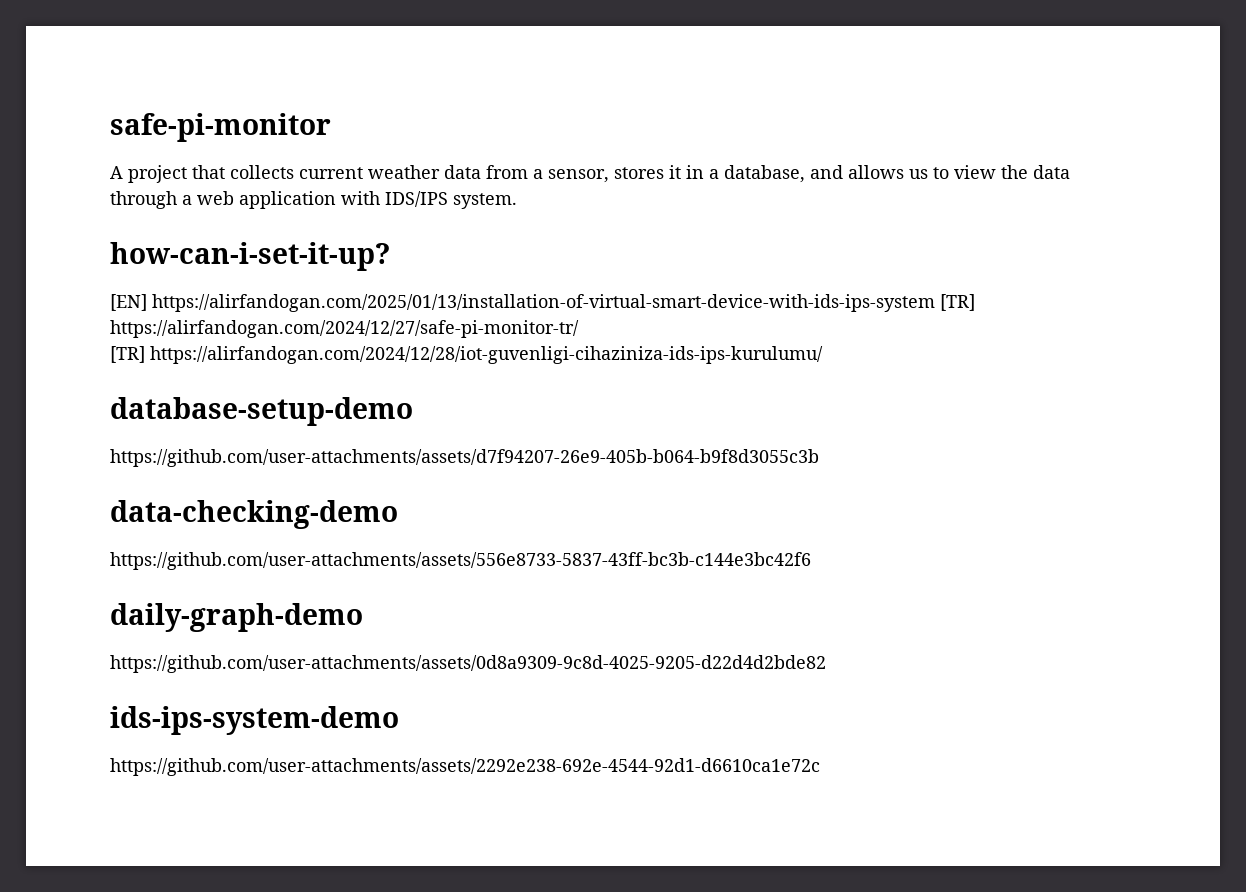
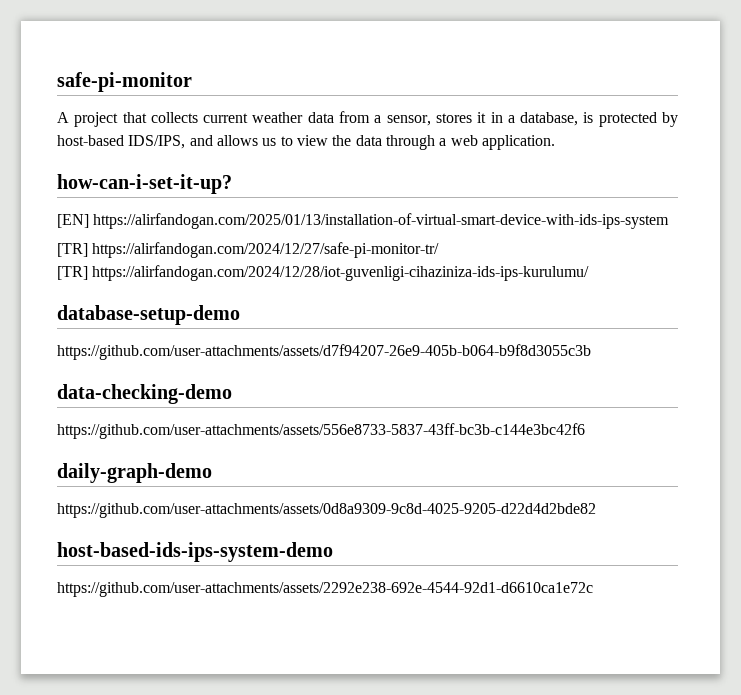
(805, 174) none -> [583,112,678,127] [57,135,186,149] is protected by host-based IDS/IPS,
[239,191,517,209] application with IDS/IPS system. -> [481,135,555,150] application.
(935, 303) none -> (670, 221) //
[110,706,399,735] ids-ips-system-demo -> [57,542,333,562] host-based-ids-ips-system-demo

